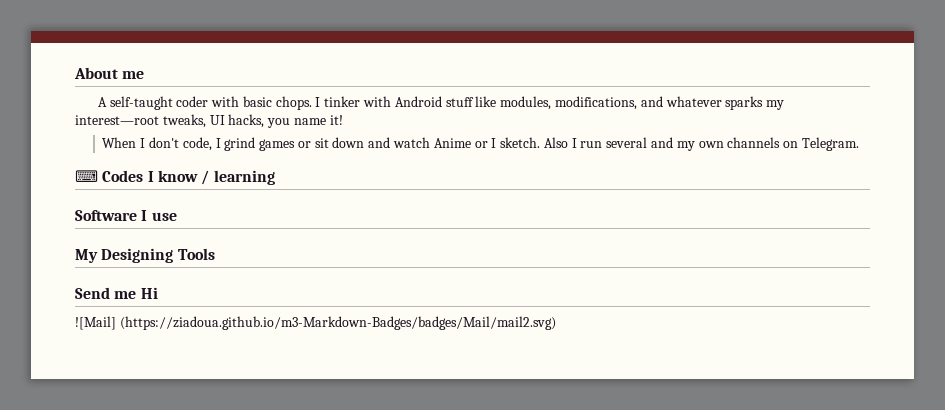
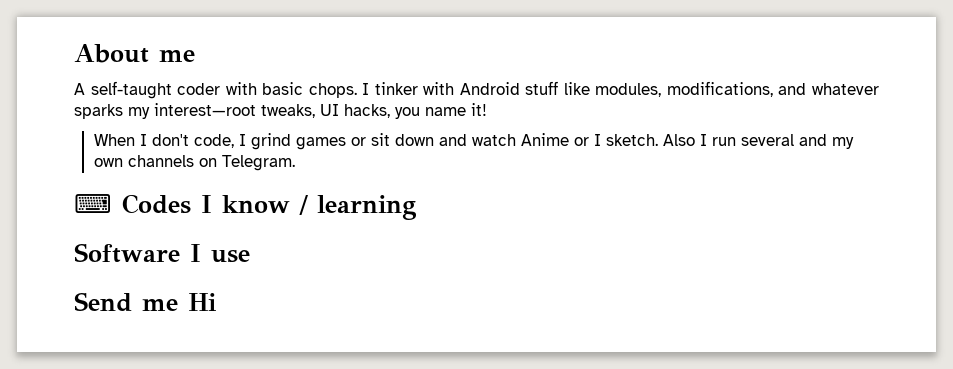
[75,248,215,263] // My Designing Tools -> (250, 256) none
[75,316,556,330] // ![Mail] (https://ziadoua.github.io/m3-Markdown-Badges/badges/Mail/mail2.svg) -> (216, 302) none

